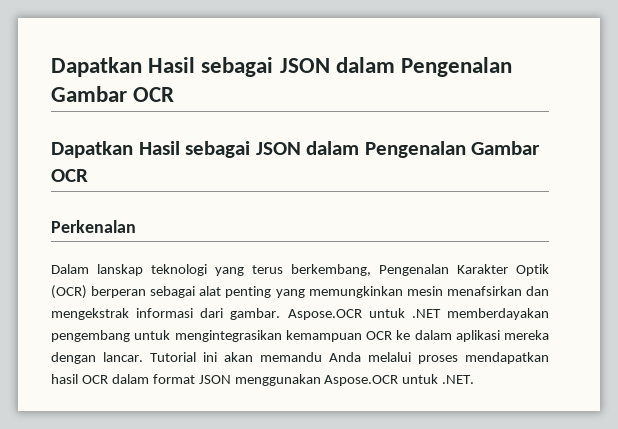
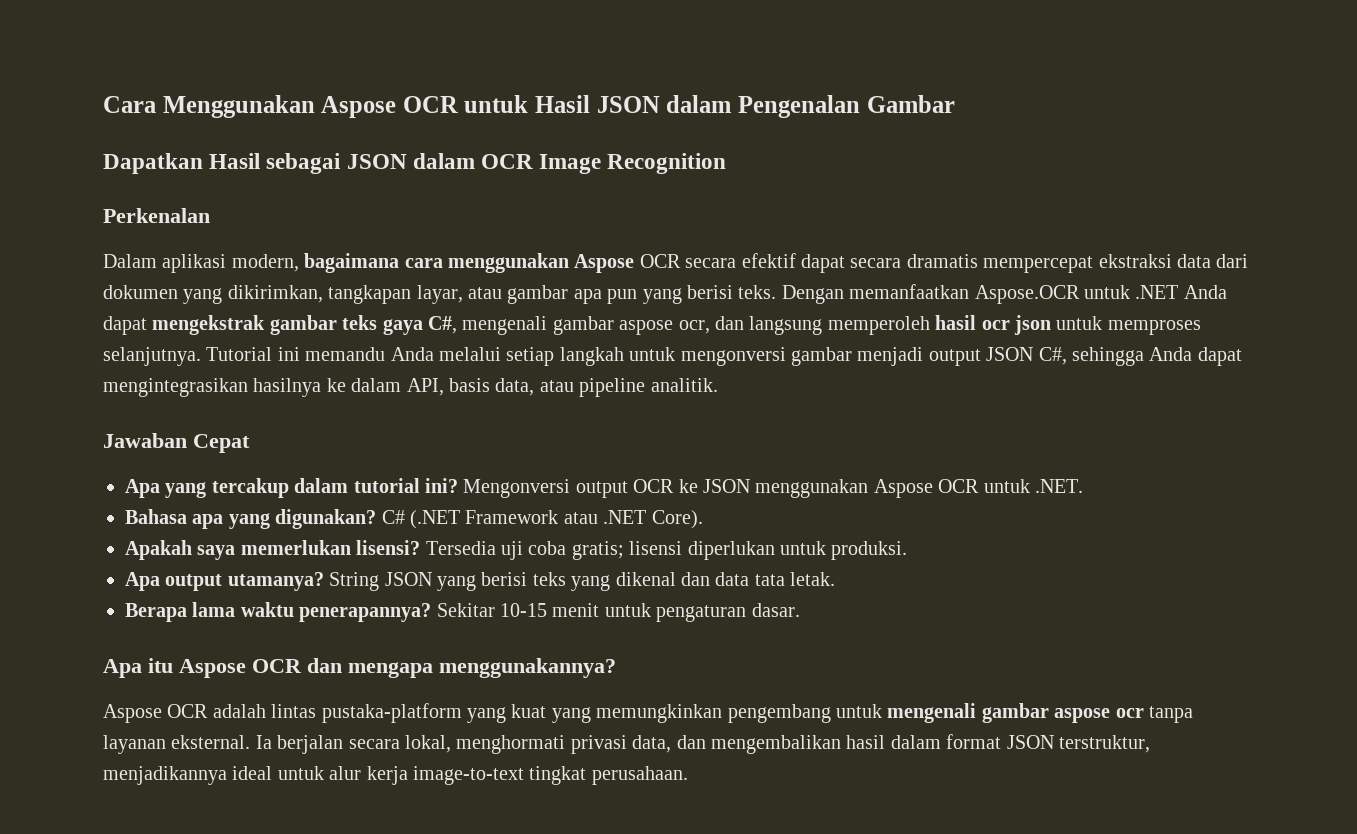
[51,57,513,77] [51,86,175,102] [51,141,541,158] [51,169,88,182] Dapatkan Hasil sebagai JSON dalam Pengenalan Gambar OCR // Dapatkan Hasil sebagai JSON dalam Pengenalan Gambar OCR -> [103,95,955,118] [103,153,727,174] Cara Menggunakan Aspose OCR untuk Hasil JSON dalam Pengenalan Gambar // Dapatkan Hasil sebagai JSON dalam OCR Image Recognition
[97,264,549,276] [51,285,549,299] [51,308,549,320] [51,330,549,342] [51,352,143,364] lanskap teknologi yang terus berkembang, Pengenalan Karakter Optik (OCR) berperan sebagai alat penting yang memungkinkan mesin menafsirkan dan mengekstrak informasi dari gambar. Aspose.OCR untuk .NET memberdayakan pengembang untuk mengintegrasikan kemampuan OCR ke dalam aplikasi mereka dengan lancar. -> [162,253,1249,273] [103,284,1227,304] [103,315,1201,335] [103,347,201,366] aplikasi modern, bagaimana cara menggunakan Aspose OCR secara efektif dapat secara dramatis mempercepat ekstraksi data dari dokumen yang dikirimkan, tangkapan layar, atau gambar apa pun yang berisi teks. Dengan memanfaatkan Aspose.OCR untuk .NET Anda dapat mengekstrak gambar teks gaya C#, mengenali gambar aspose ocr, dan langsung memperoleh hasil ocr json untuk memproses selanjutnya.
[224,352,253,362] akan -> (300, 354) none
[418,352,549,364] [51,374,475,386] proses mendapatkan hasil OCR dalam format JSON menggunakan Aspose.OCR untuk .NET. -> [506,347,1242,366] [103,378,718,397] [103,433,250,453] [125,478,1083,498] [125,509,703,529] [125,540,908,560] [125,572,836,591] [125,602,800,622] [103,658,616,678] [103,703,1193,723] [103,734,1150,754] [103,766,688,785] setiap langkah untuk mengonversi gambar menjadi output JSON C#, sehingga Anda dapat mengintegrasikan hasilnya ke dalam API, basis data, atau pipeline analitik. // Jawaban Cepat // Apa yang tercakup dalam tutorial ini? Mengonversi output OCR ke JSON menggunakan Aspose OCR untuk .NET. // Bahasa apa yang digunakan? C# (.NET Framework atau .NET Core). // Apakah saya memerlukan lisensi? Tersedia uji coba gratis; lisensi diperlukan untuk produksi. // Apa output utamanya? String JSON yang berisi teks yang dikenal dan data tata letak. // Berapa lama waktu penerapannya? Sekitar 10‑15 menit untuk pengaturan dasar. // Apa itu Aspose OCR dan mengapa menggunakannya? // Aspose OCR adalah lintas pustaka‑platform yang kuat yang memungkinkan pengembang untuk mengenali gambar aspose ocr tanpa layanan eksternal. Ia berjalan secara lokal, menghormati privasi data, dan mengembalikan hasil dalam format JSON terstruktur, menjadikannya ideal untuk alur kerja image‑to‑text tingkat perusahaan.

